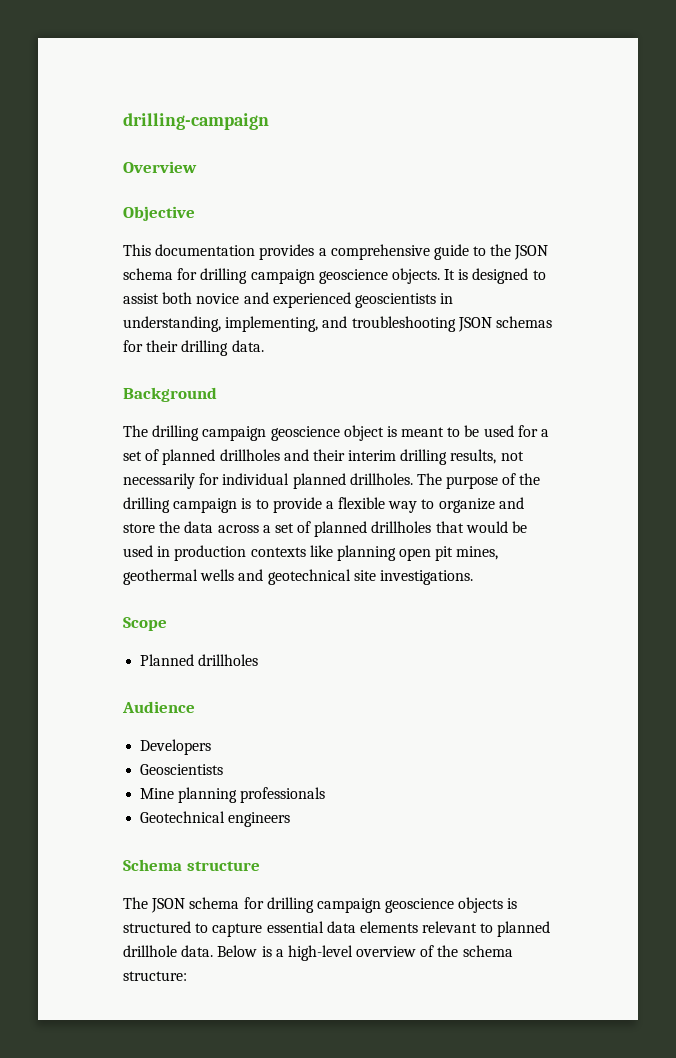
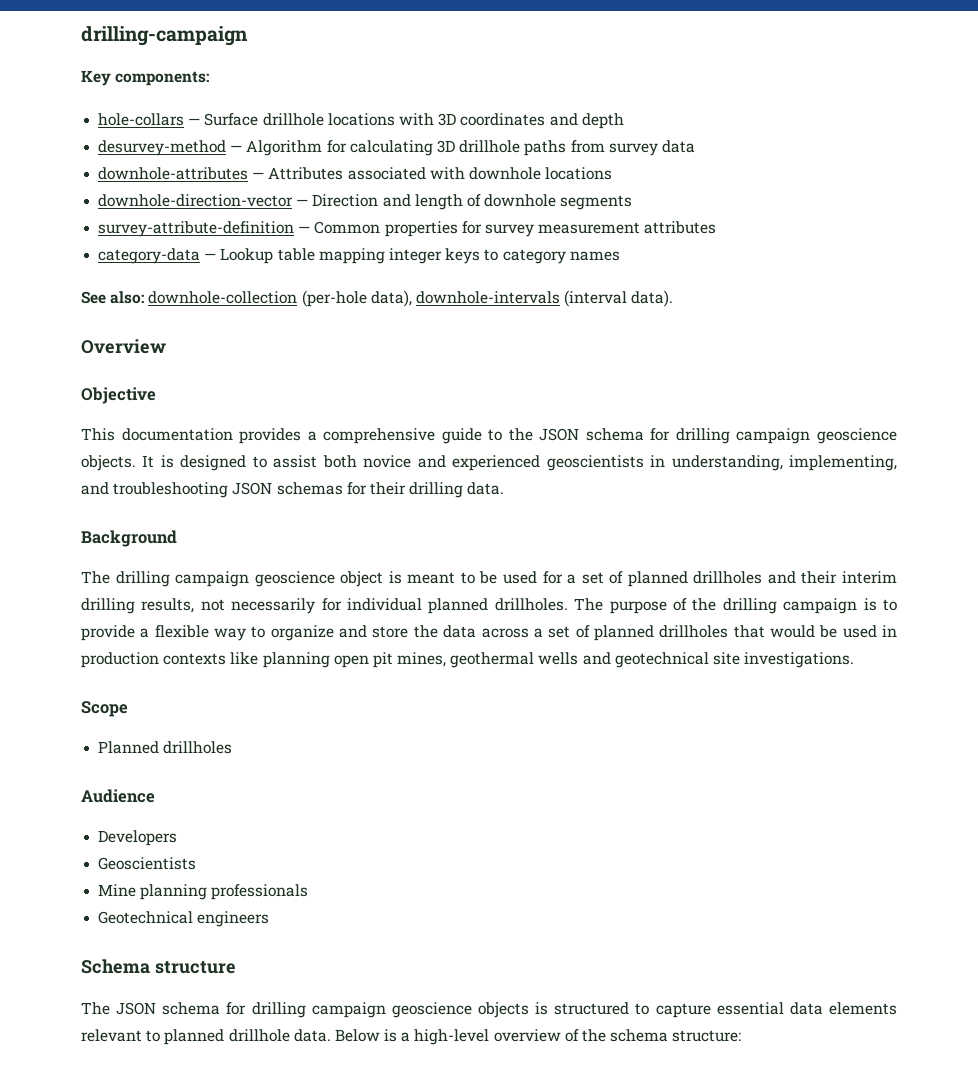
(269, 121) none -> [81,70,210,86] [98,113,624,129] [98,140,695,156] [98,167,613,180] [98,194,633,210] [98,221,717,237] [98,248,620,264] [81,290,674,307] // Key components: // hole-collars — Surface drillhole locations with 3D coordinates and depth // desurvey-method — Algorithm for calculating 3D drillhole paths from survey data // downhole-attributes — Attributes associated with downhole locations // downhole-direction-vector — Direction and length of downhole segments // survey-attribute-definition — Common properties for survey measurement attributes // category-data — Lookup table mapping integer keys to category names // See also: downhole-collection (per-hole data), downhole-intervals (interval data).

